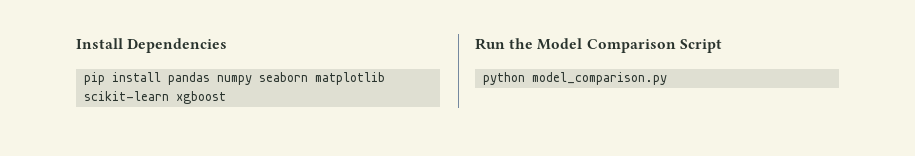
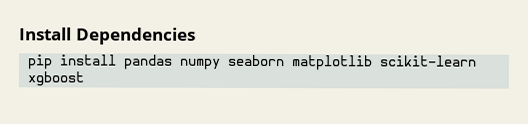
[475,38,722,53] [483,72,668,85] // Run the Model Comparison Script // python model_comparison.py -> (84, 79) none

